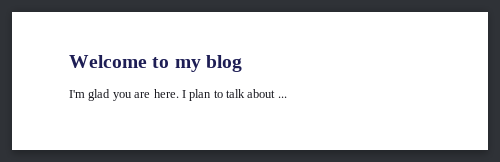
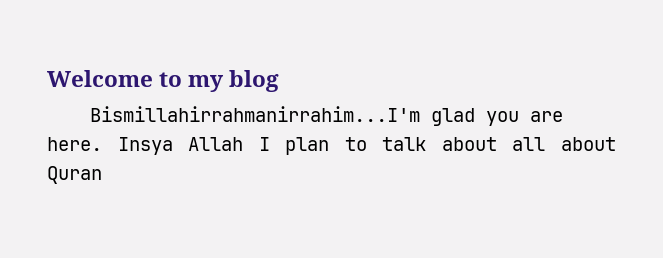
[69,90,85,98] I'm -> [89,106,420,122] Bismillahirrahmanirrahim...I'm
(179, 93) none -> [117,137,244,155] Insya Allah
[277,96,287,98] ... -> [512,137,616,151] [47,166,102,184] all about Quran

